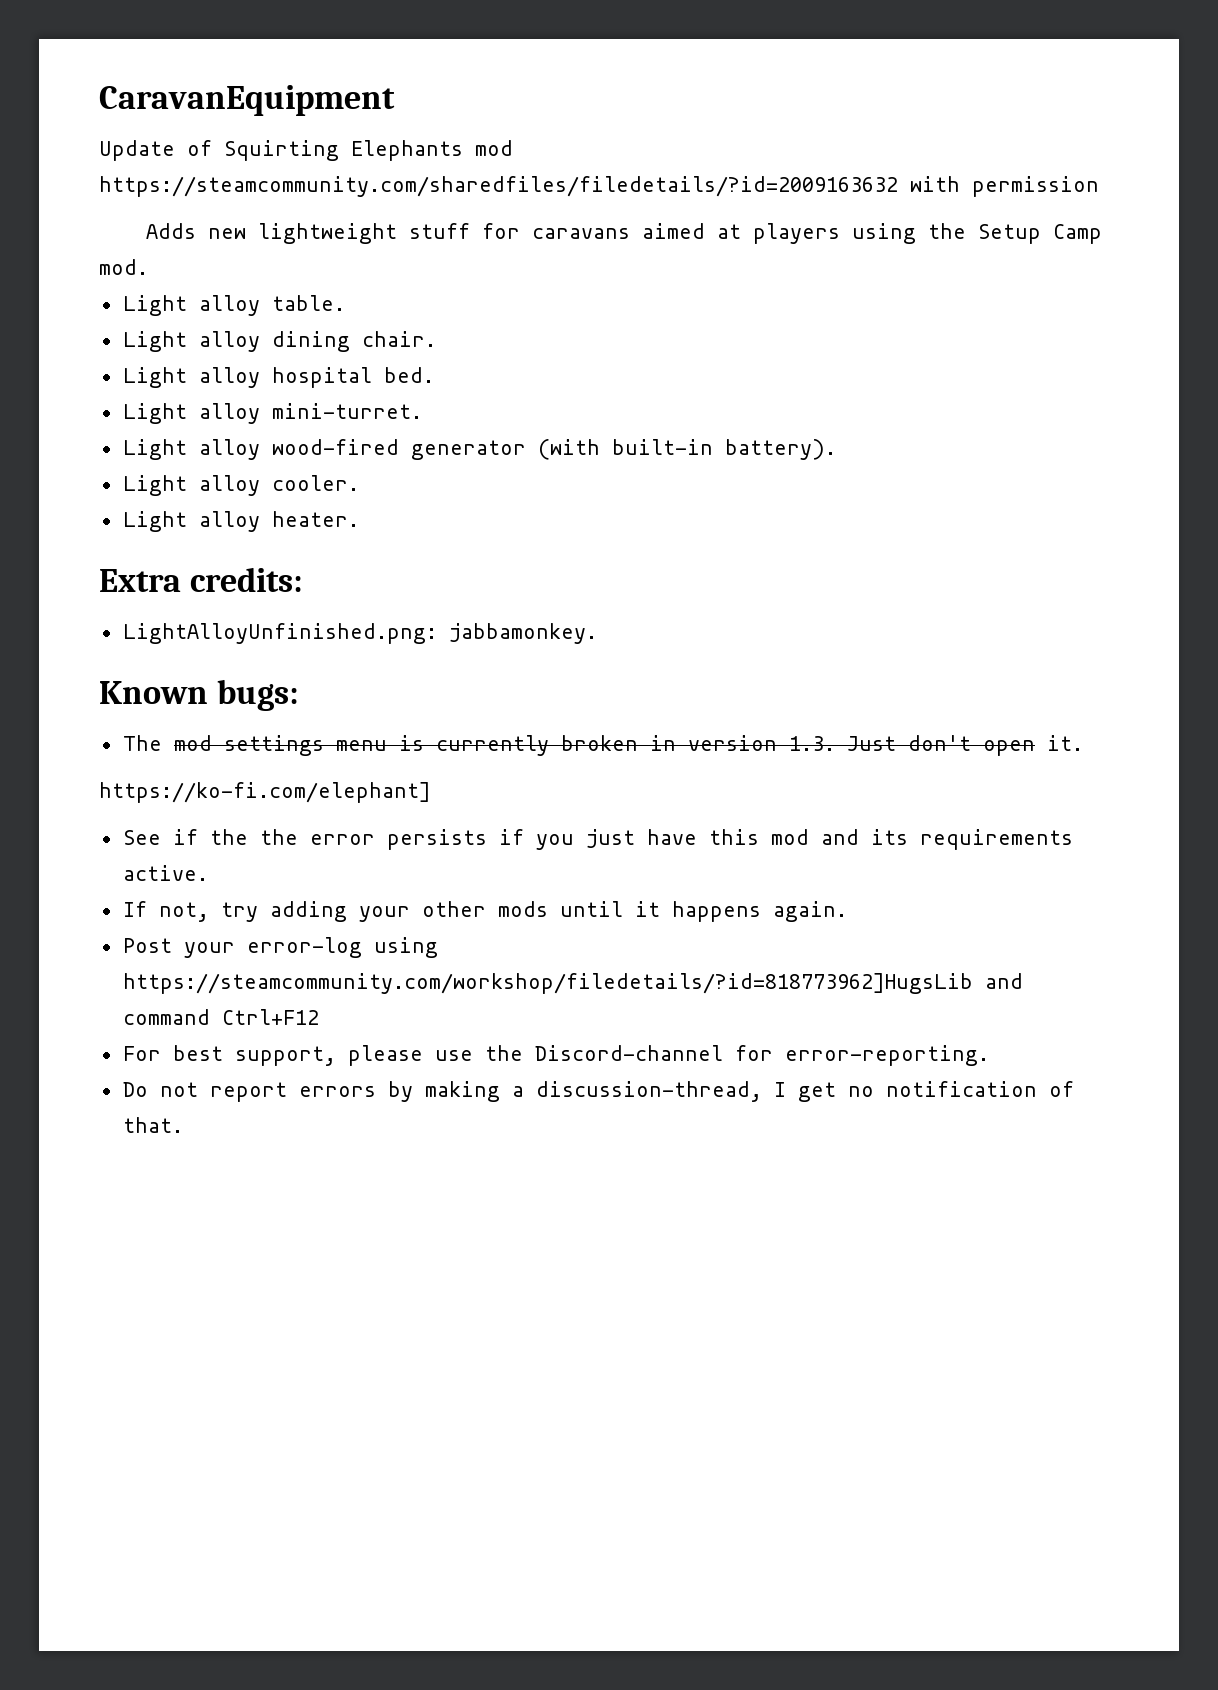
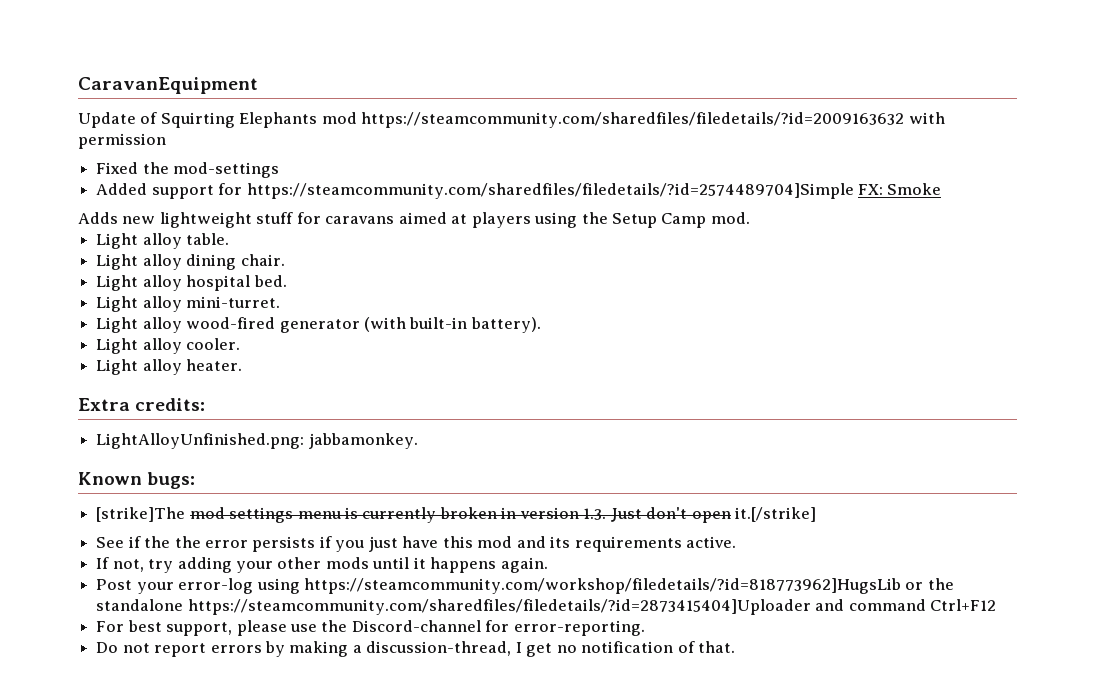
(1099, 186) none -> [96,162,280,178] [96,183,942,199] // Fixed the mod-settings // Added support for https://steamcommunity.com/sharedfiles/filedetails/?id=2574489704]Simple FX: Smoke
[122,735,162,751] The -> [96,507,186,522] [strike]The
[1046,735,1083,751] [99,782,431,803] it. // https://ko-fi.com/elephant] -> [735,507,817,522] it.[/strike]
(973, 983) none -> [905,578,954,590] [96,599,811,615] or the standalone https://steamcommunity.com/sharedfiles/filedetails/?id=2873415404]Uploader

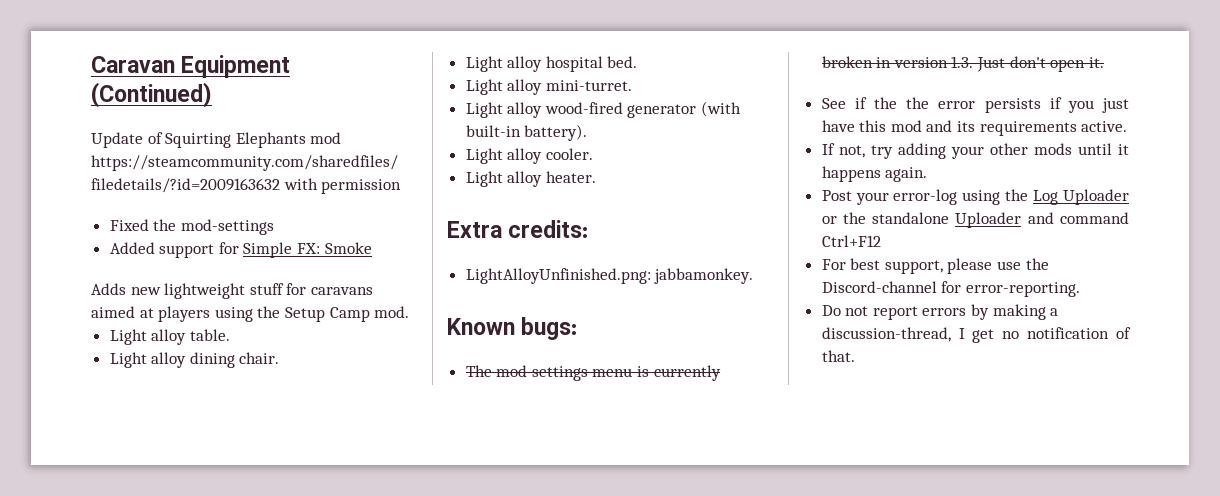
[78,77,258,94] CaravanEquipment -> [91,55,291,78] [91,82,212,108] Caravan Equipment (Continued)
[246,183,854,199] https://steamcommunity.com/sharedfiles/filedetails/?id=2574489704]Simple -> [243,242,293,258] Simple
[96,507,186,522] [strike]The -> [465,365,492,377] The
[735,507,817,522] it.[/strike] -> [1088,57,1104,68] it.
[303,578,901,594] https://steamcommunity.com/workshop/filedetails/?id=818773962]HugsLib -> [1005,189,1129,205] the Log Uploader
[187,599,811,615] https://steamcommunity.com/sharedfiles/filedetails/?id=2873415404]Uploader -> [955,212,1022,228] Uploader

